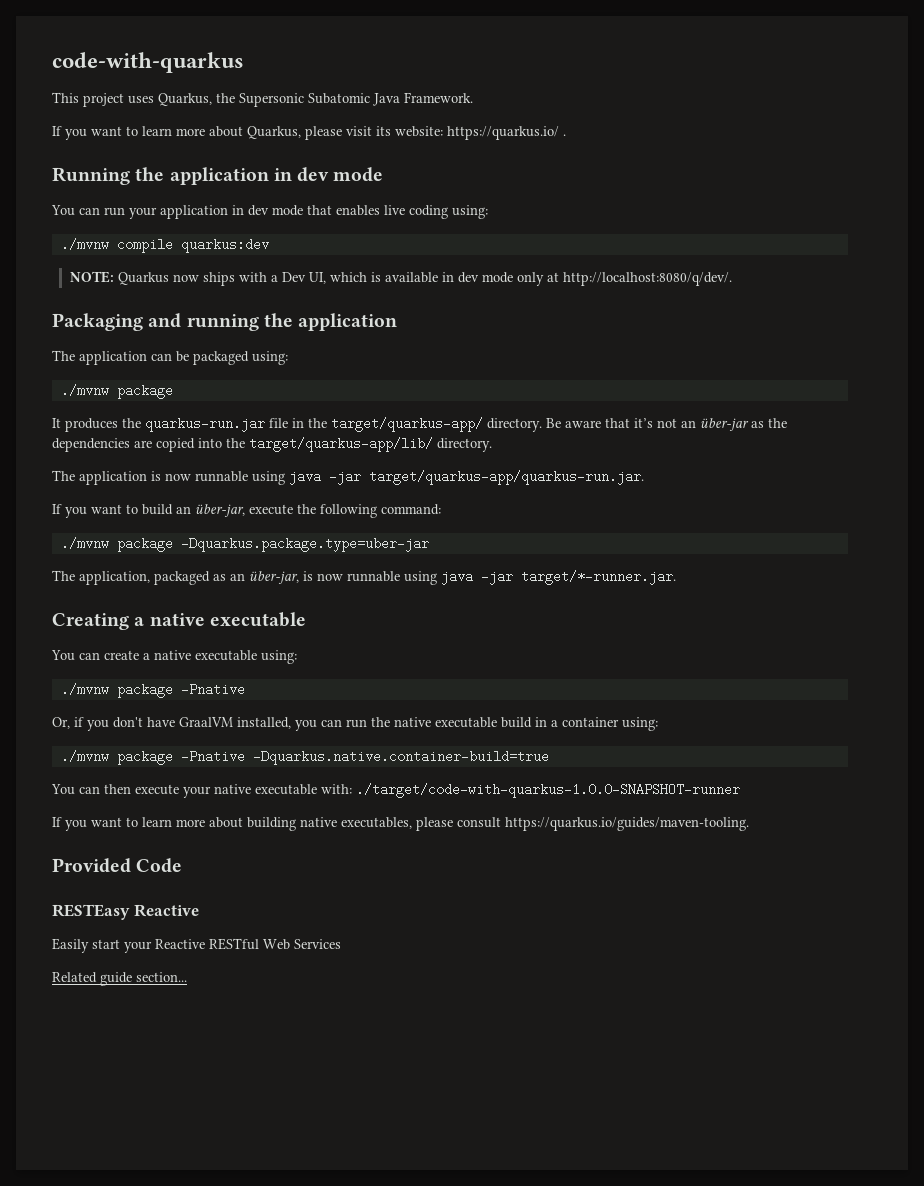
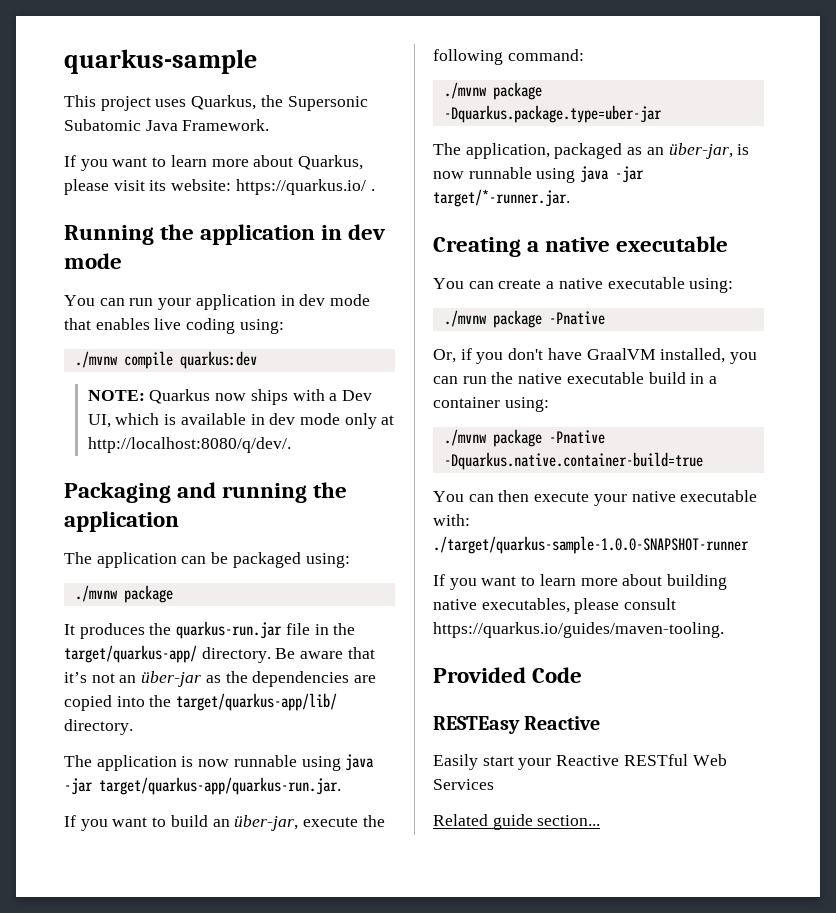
[52,52,244,73] code-with-quarkus -> [64,49,257,74] quarkus-sample
[356,783,740,798] ./target/code-with-quarkus-1.0.0-SNAPSHOT-runner -> [433,536,749,554] ./target/quarkus-sample-1.0.0-SNAPSHOT-runner

